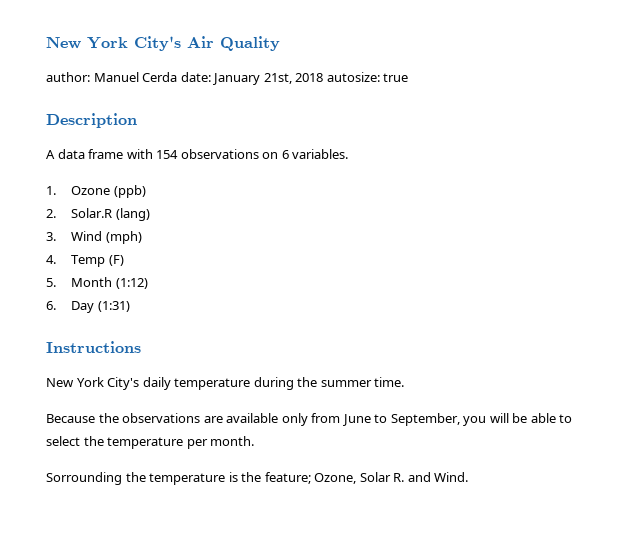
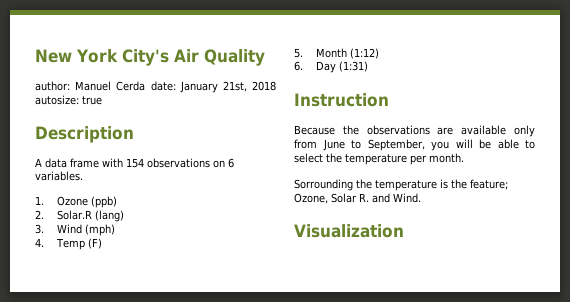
[46,341,141,353] [46,377,405,390] Instructions // New York City's daily temperature during the summer time. -> [294,93,389,107] Instruction
(469, 477) none -> [294,224,404,238] // Visualization

